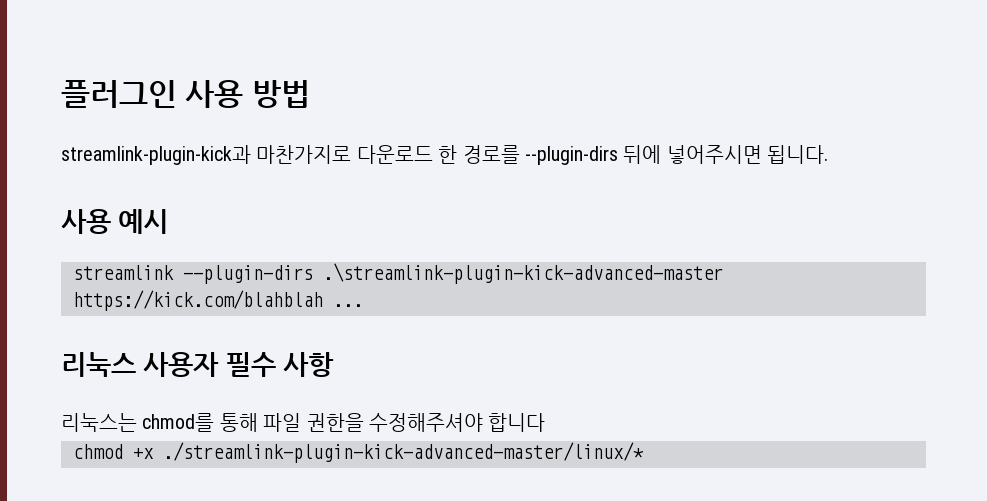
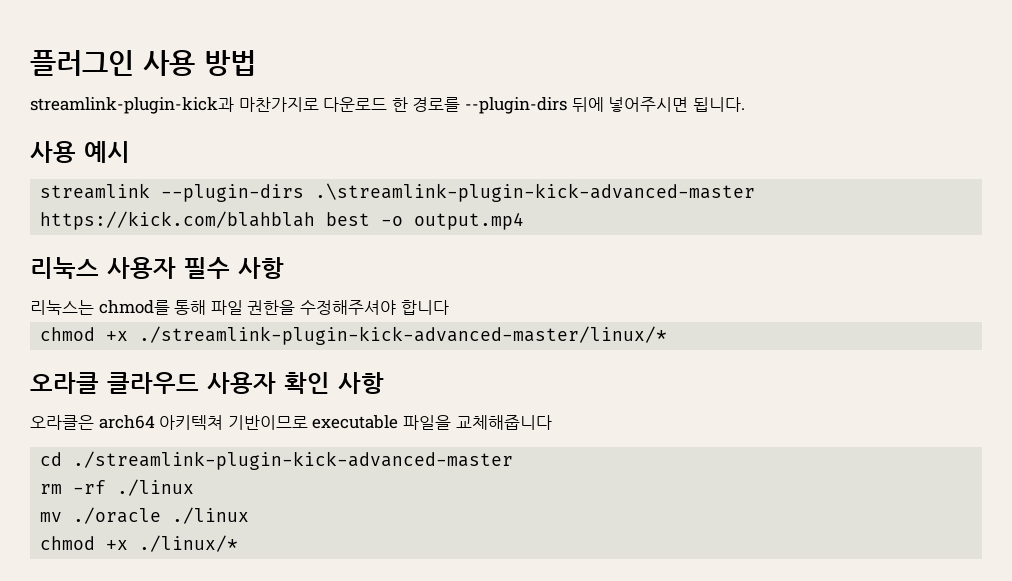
[333,304,363,307] ... -> [326,212,525,230] best -o output.mp4
(644, 452) none -> [30,372,384,394] [30,415,552,430] [40,451,514,470] [40,479,195,496] [40,507,250,524] [40,535,239,552] // 오라클 클라우드 사용자 확인 사항 // 오라클은 arch64 아키텍쳐 기반이므로 executable 파일을 교체해줍니다 // cd ./streamlink-plugin-kick-advanced-master // rm -rf ./linux // mv ./oracle ./linux // chmod +x ./linux/*

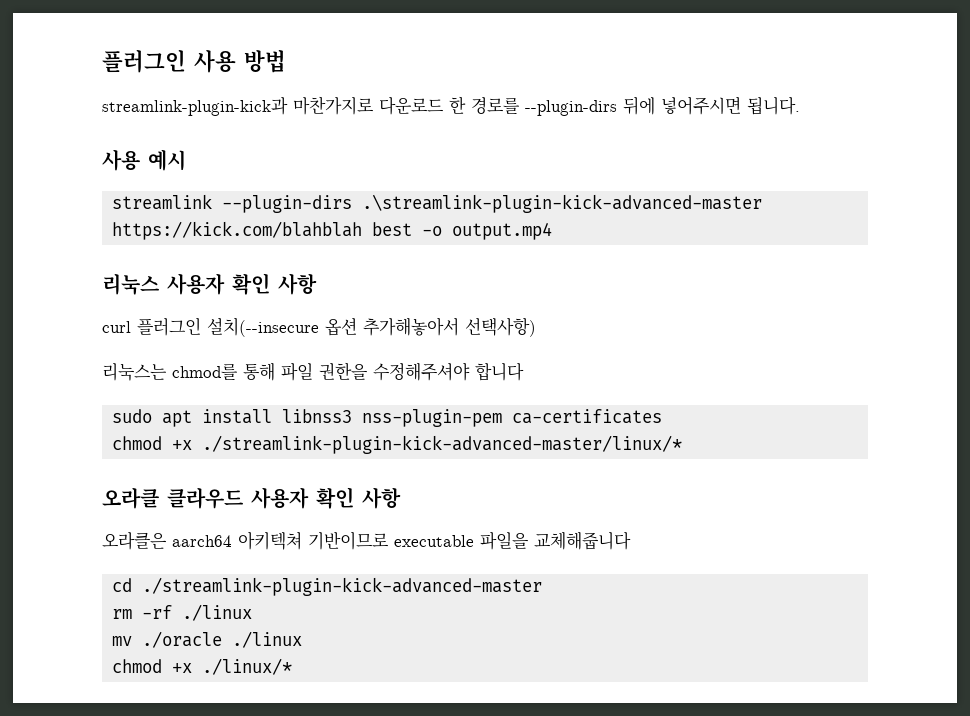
[184,257,284,279] 필수 사항 -> [232,273,317,295] [102,317,536,337] 확인 사항 // curl 플러그인 설치(--insecure 옵션 추가해놓아서 선택사항)
(449, 307) none -> [112,409,663,427] // sudo apt install libnss3 nss-plugin-pem ca-certificates
[98,415,155,429] arch64 -> [172,535,232,547] aarch64

